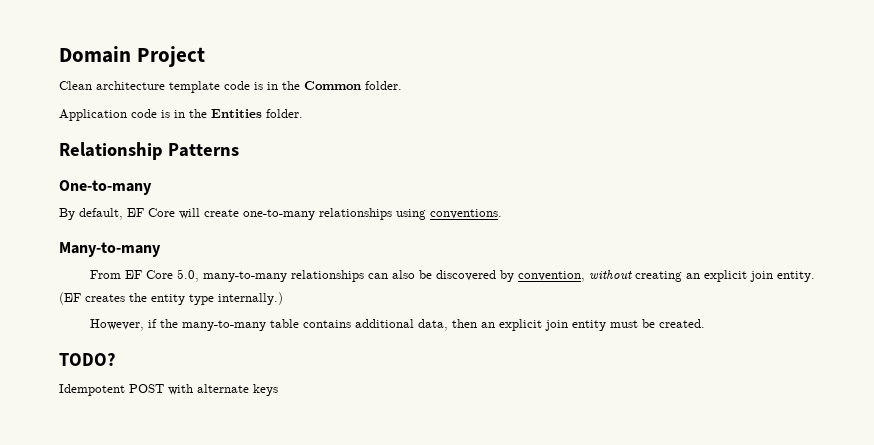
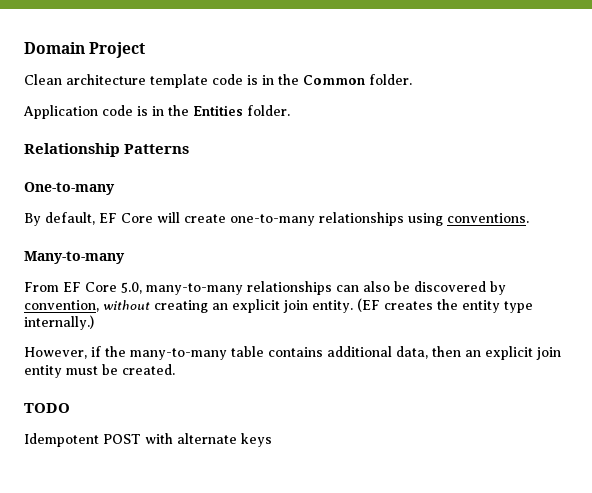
[59,353,116,366] TODO? -> [24,403,70,413] TODO

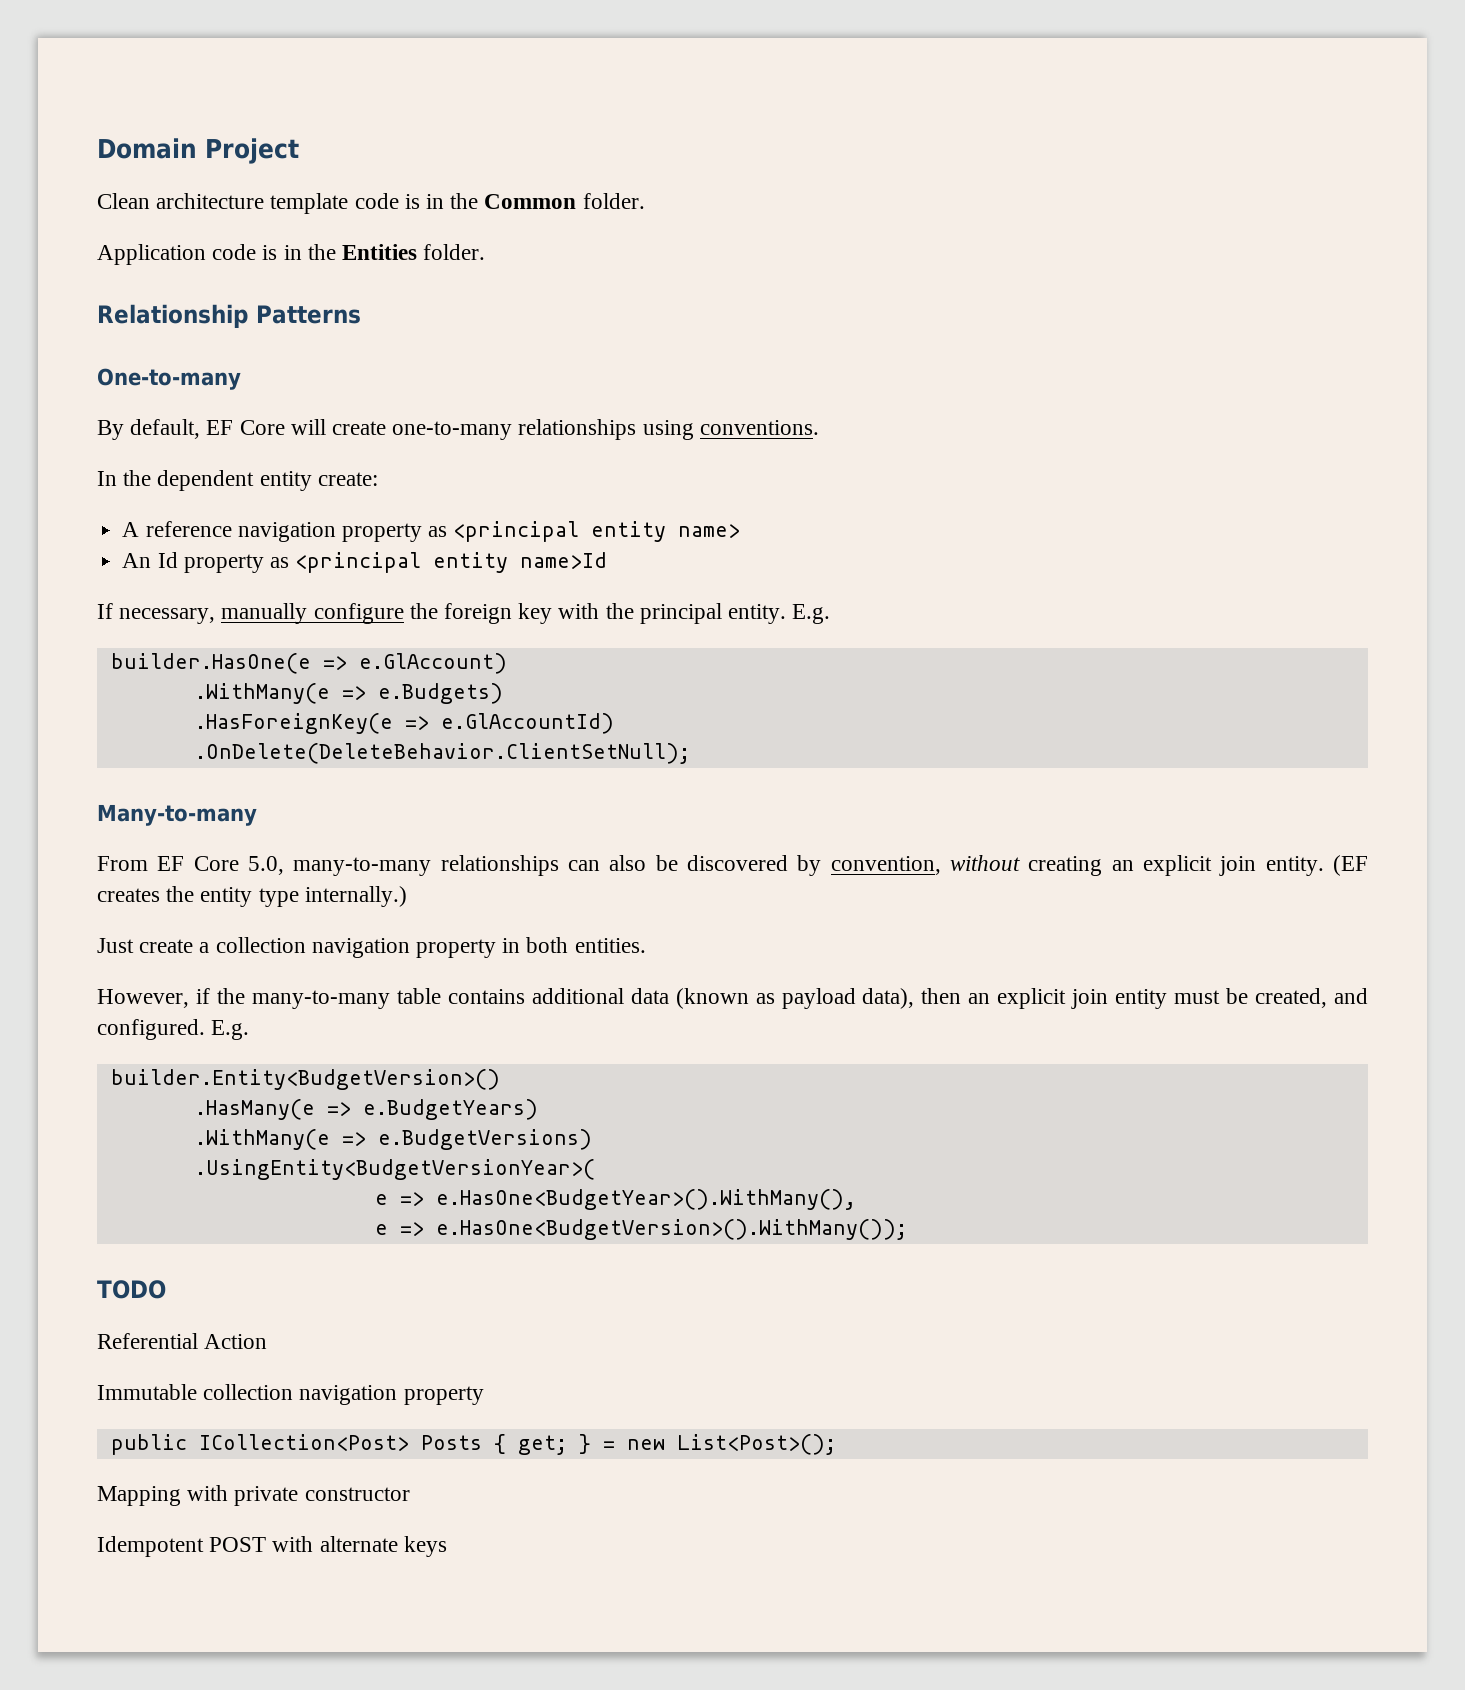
(529, 218) none -> [97,470,378,491] [122,521,741,542] [122,552,608,573] [97,603,831,624] [110,653,507,674] [194,683,503,704] [194,713,614,734] [194,743,690,764] // In the dependent entity create: // A reference navigation property as <principal entity name> // An Id property as <principal entity name>Id // If necessary, manually configure the foreign key with the principal entity. E.g. // builder.HasOne(e => e.GlAccount) // .WithMany(e => e.Budgets) // .HasForeignKey(e => e.GlAccountId) // .OnDelete(DeleteBehavior.ClientSetNull);
(94, 322) none -> [97,937,646,958] // Just create a collection navigation property in both entities.
[396,346,428,359] data, -> [630,988,915,1009] data (known as payload data),
[122,364,175,375] [24,403,70,413] created. // TODO -> [1255,988,1369,1008] [97,1019,250,1040] [110,1069,500,1090] [194,1099,538,1120] [194,1129,592,1150] [194,1159,595,1180] [374,1189,856,1210] [374,1219,907,1240] [97,1280,166,1299] [97,1333,268,1349] [97,1384,484,1405] [110,1434,836,1455] [97,1485,410,1506] created, and configured. E.g. // builder.Entity<BudgetVersion>() // .HasMany(e => e.BudgetYears) // .WithMany(e => e.BudgetVersions) // .UsingEntity<BudgetVersionYear>( // e => e.HasOne<BudgetYear>().WithMany(), // e => e.HasOne<BudgetVersion>().WithMany()); // TODO // Referential Action // Immutable collection navigation property // public ICollection<Post> Posts { get; } = new List<Post>(); // Mapping with private constructor

